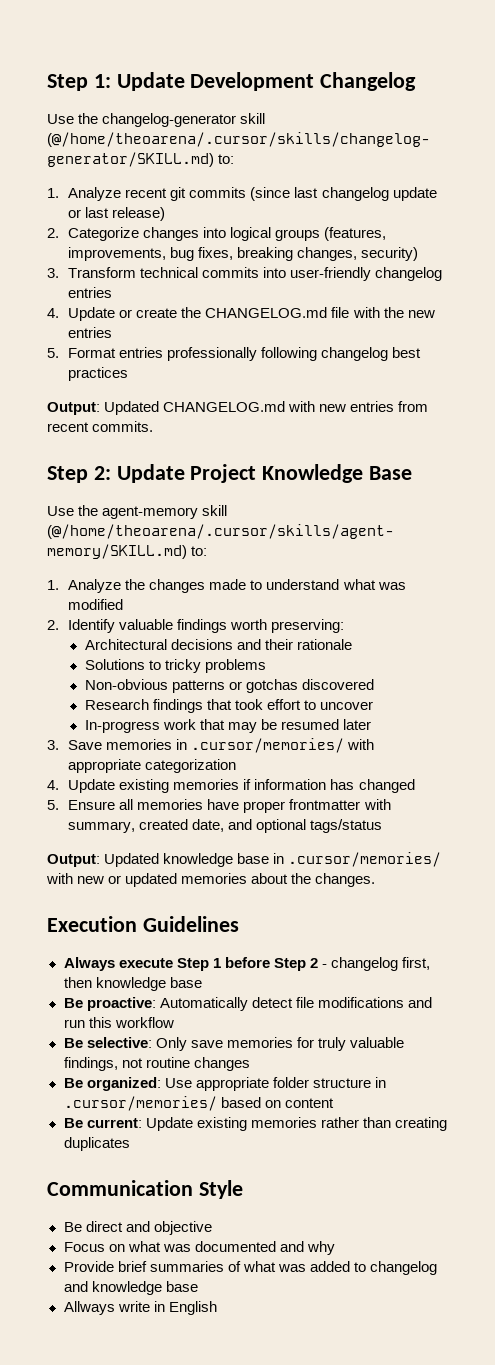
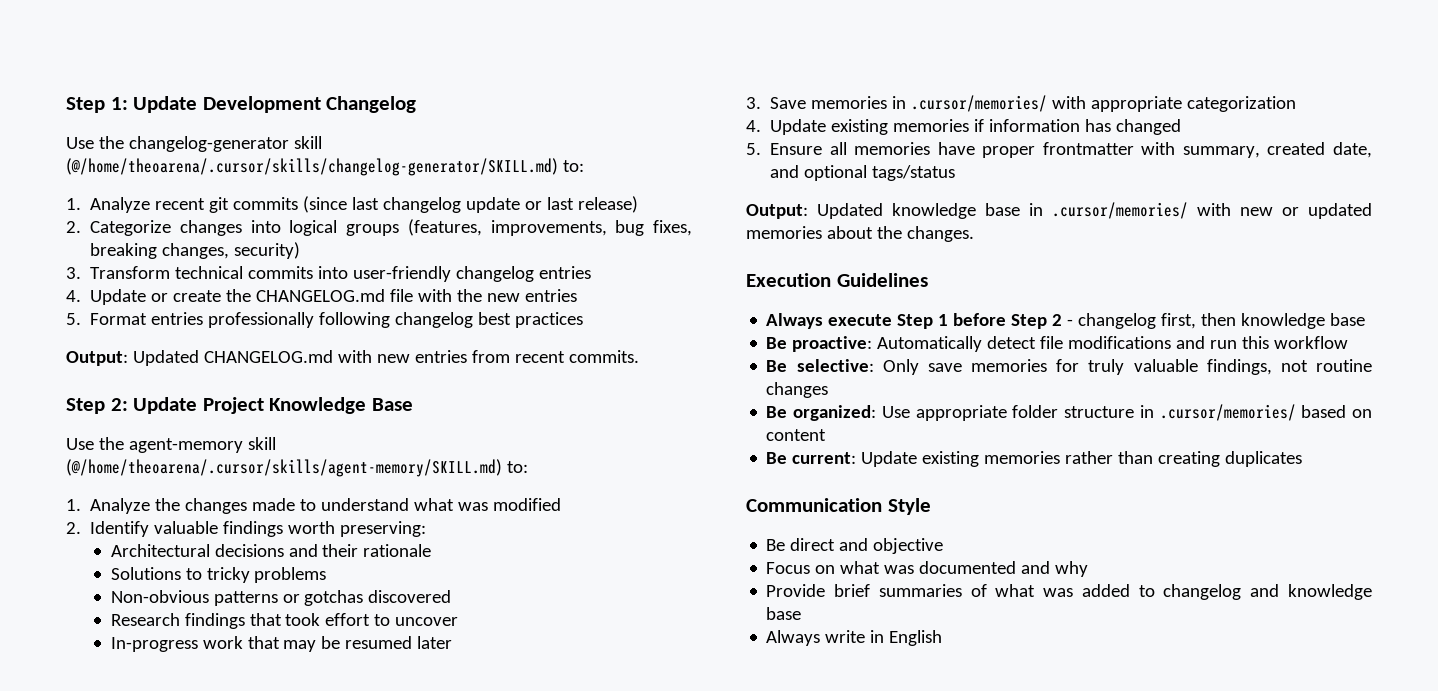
[63,1301,115,1315] Allways -> [766,630,821,646] Always

